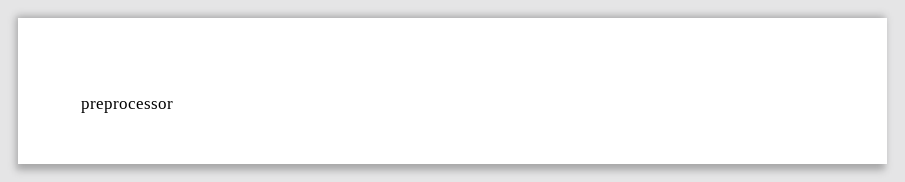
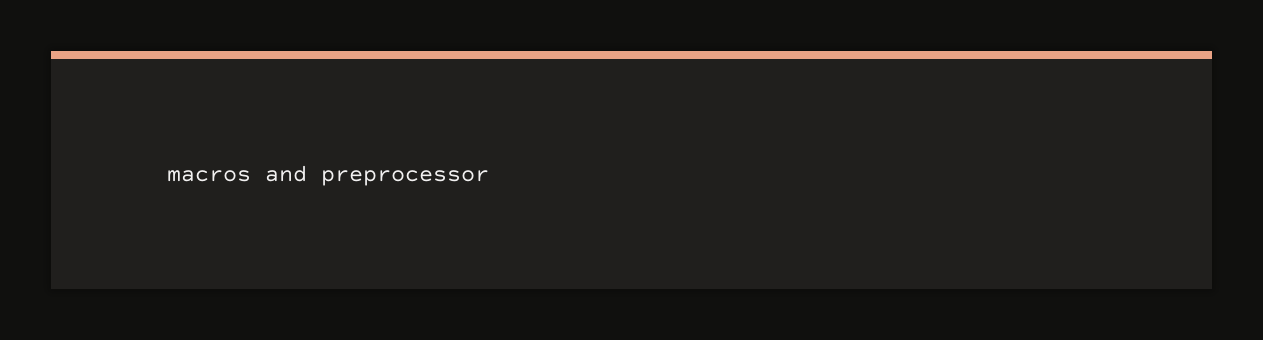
(81, 107) none -> [167,165,307,182] macros and

